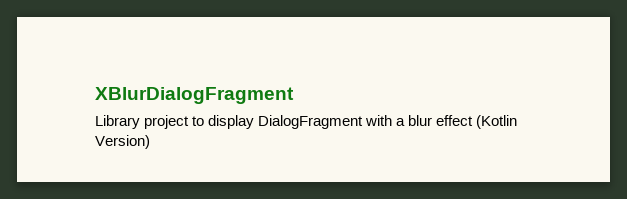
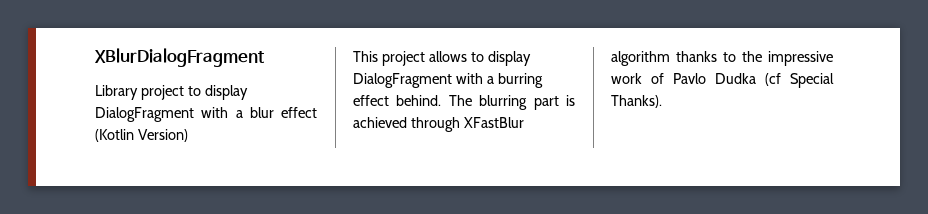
(150, 142) none -> [353,51,531,66] [353,73,543,88] [353,95,575,110] [353,117,524,132] [611,51,833,66] [611,73,834,88] [611,95,662,108] // This project allows to display DialogFragment with a burring effect behind. The blurring part is achieved through XFastBlur algorithm thanks to the impressive work of Pavlo Dudka (cf Special Thanks).

